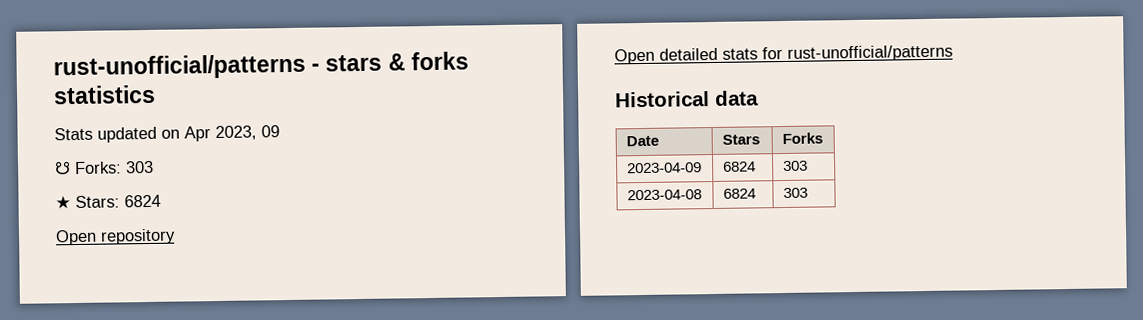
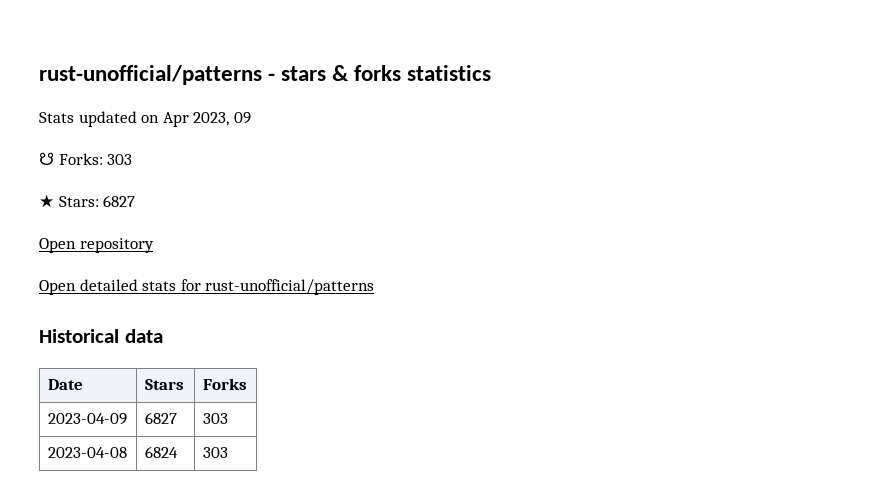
[124,194,161,208] 6824 -> [103,195,136,207] 6827
[722,161,756,172] 6824 -> [144,412,177,424] 6827

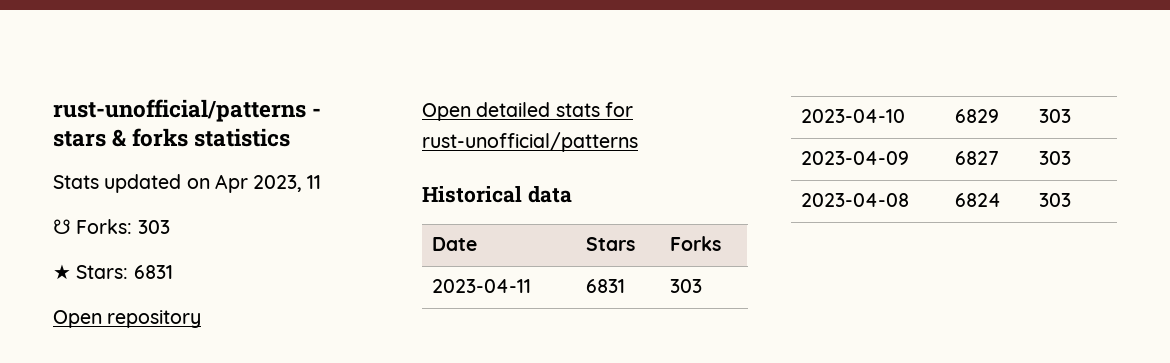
[233,112,251,124] 09 -> [307,175,322,189] 11
[103,195,136,207] 6827 -> [133,265,173,279] 6831
(247, 384) none -> [432,279,532,293] [586,279,626,293] [670,279,703,293] [801,109,906,123] [955,109,1000,123] [1039,109,1072,123] // 2023-04-11 | 6831 | 303 // 2023-04-10 | 6829 | 303

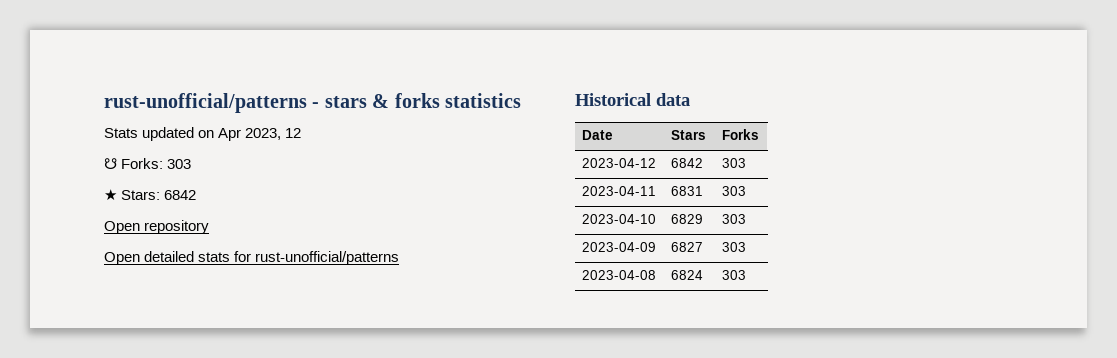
[307,175,322,189] 11 -> [285,128,302,138] 12
[133,265,173,279] 6831 -> [164,190,197,200] 6842
(722, 243) none -> [582,158,657,168] [671,158,704,168] [722,158,747,168] // 2023-04-12 | 6842 | 303

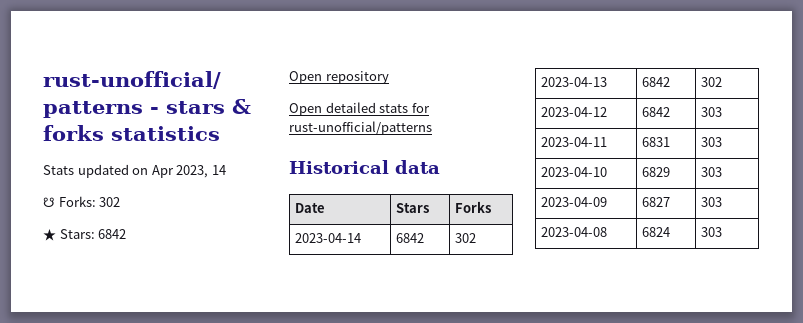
[285,128,302,138] 12 -> [211,165,226,175] 14
[167,159,192,169] 303 -> [99,197,121,207] 302
(760, 134) none -> [295,233,362,243] [396,233,425,243] [455,233,477,243] [541,77,608,87] [642,77,671,87] [701,77,723,87] // 2023-04-14 | 6842 | 302 // 2023-04-13 | 6842 | 302

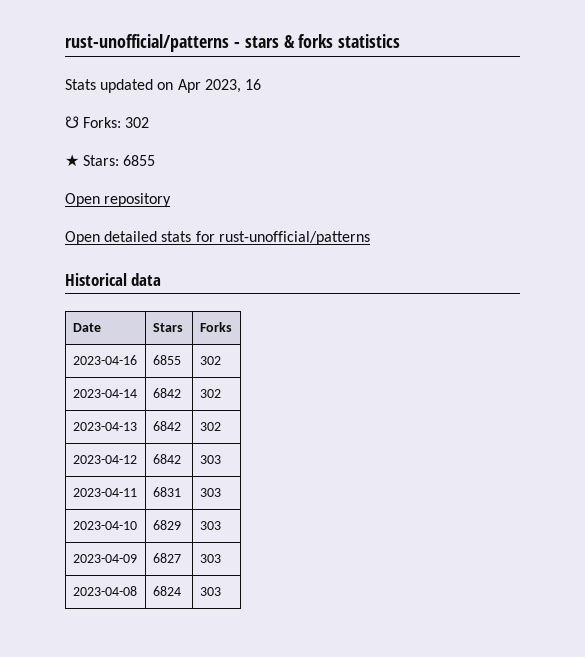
[211,165,226,175] 14 -> [244,79,261,90] 16
[98,229,127,239] 6842 -> [123,155,156,166] 6855
(492, 207) none -> [72,355,137,365] [152,355,181,365] [199,356,221,365] // 2023-04-16 | 6855 | 302

